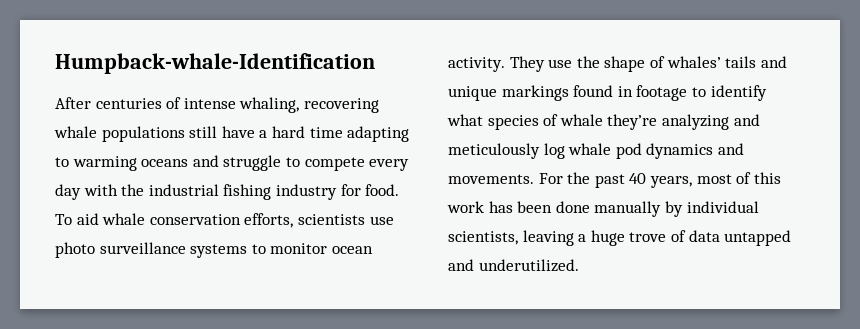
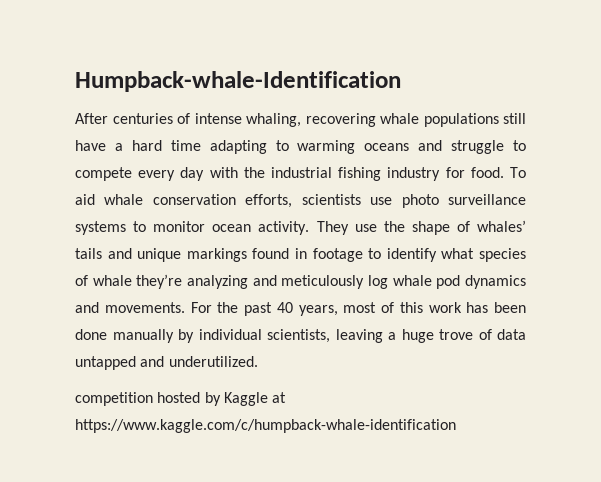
(579, 265) none -> [75,392,287,406] [75,419,456,433] // competition hosted by Kaggle at https://www.kaggle.com/c/humpback-whale-identification

